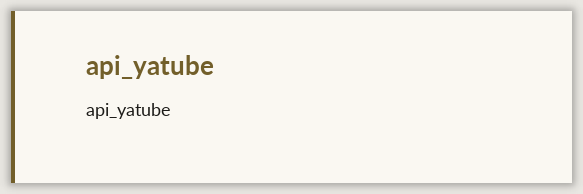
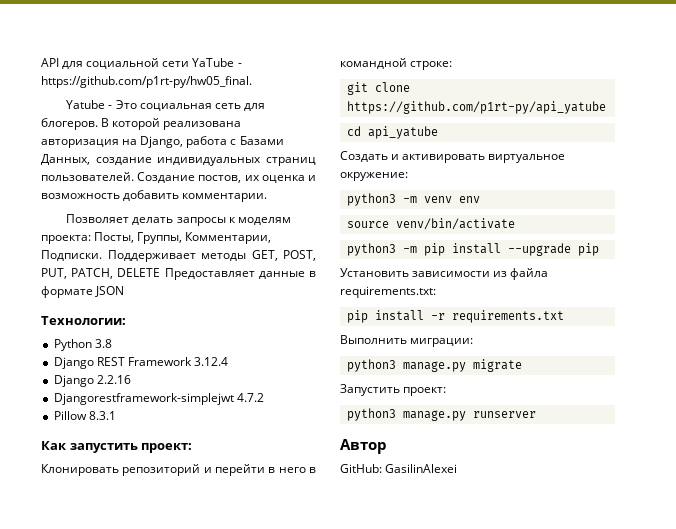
[86,55,214,79] [86,103,171,119] api_yatube // api_yatube -> [41,58,242,69] [41,76,252,88] [66,100,265,111] [41,118,242,130] [41,136,284,148] [41,154,316,166] [41,172,316,183] [41,190,268,202] [66,214,291,226] [41,232,272,244] [41,250,316,262] [41,268,316,280] [41,286,125,298] [41,316,126,325] [53,339,112,351] [53,357,228,369] [53,375,131,387] [53,393,264,405] [53,411,116,420] [41,441,193,453] [41,464,316,476] [340,58,453,70] [346,82,410,95] [346,101,606,114] [346,126,438,139] [340,151,566,163] [340,172,408,181] [346,193,480,206] [346,218,515,230] [346,243,599,256] [340,268,549,280] [340,286,436,298] [346,310,564,323] [340,335,474,347] [346,359,522,372] [340,384,447,396] [346,408,536,421] [340,439,387,454] [340,464,458,473] API для социальной сети YaTube - https://github.com/p1rt-py/hw05_final. // Yatube - Это социальная сеть для блогеров. В которой реализована авторизация на Django, работа с Базами Данных, создание индивидуальных страниц пользователей. Создание постов, их оценка и возможность добавить комментарии. // Позволяет делать запросы к моделям проекта: Посты, Группы, Комментарии, Подписки. Поддерживает методы GET, POST, PUT, PATCH, DELETE Предоставляет данные в формате JSON // Технологии: // Python 3.8 // Django REST Framework 3.12.4 // Django 2.2.16 // Djangorestframework-simplejwt 4.7.2 // Pillow 8.3.1 // Как запустить проект: // Клонировать репозиторий и перейти в него в командной строке: // git clone https://github.com/p1rt-py/api_yatube // cd api_yatube // Cоздать и активировать виртуальное окружение: // python3 -m venv env // source venv/bin/activate // python3 -m pip install --upgrade pip // Установить зависимости из файла requirements.txt: // pip install -r requirements.txt // Выполнить миграции: // python3 manage.py migrate // Запустить проект: // python3 manage.py runserver // Автор // GitHub: GasilinAlexei

